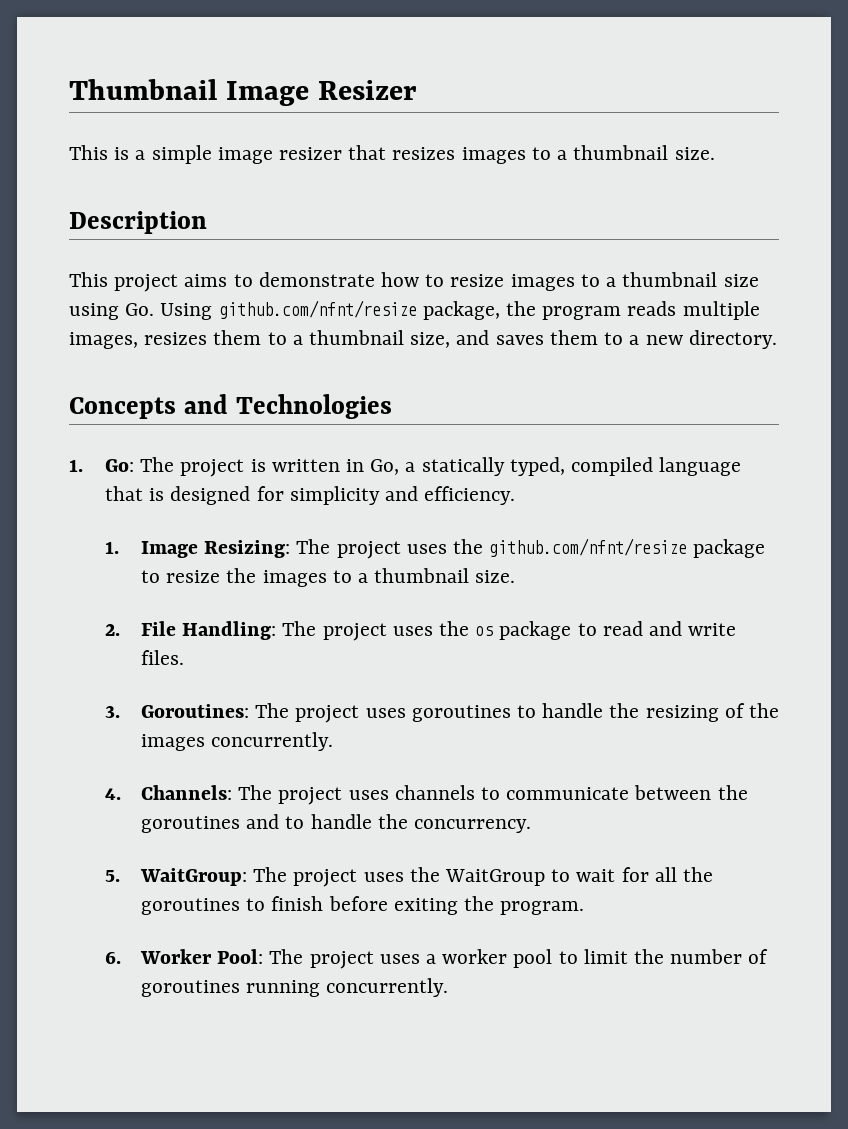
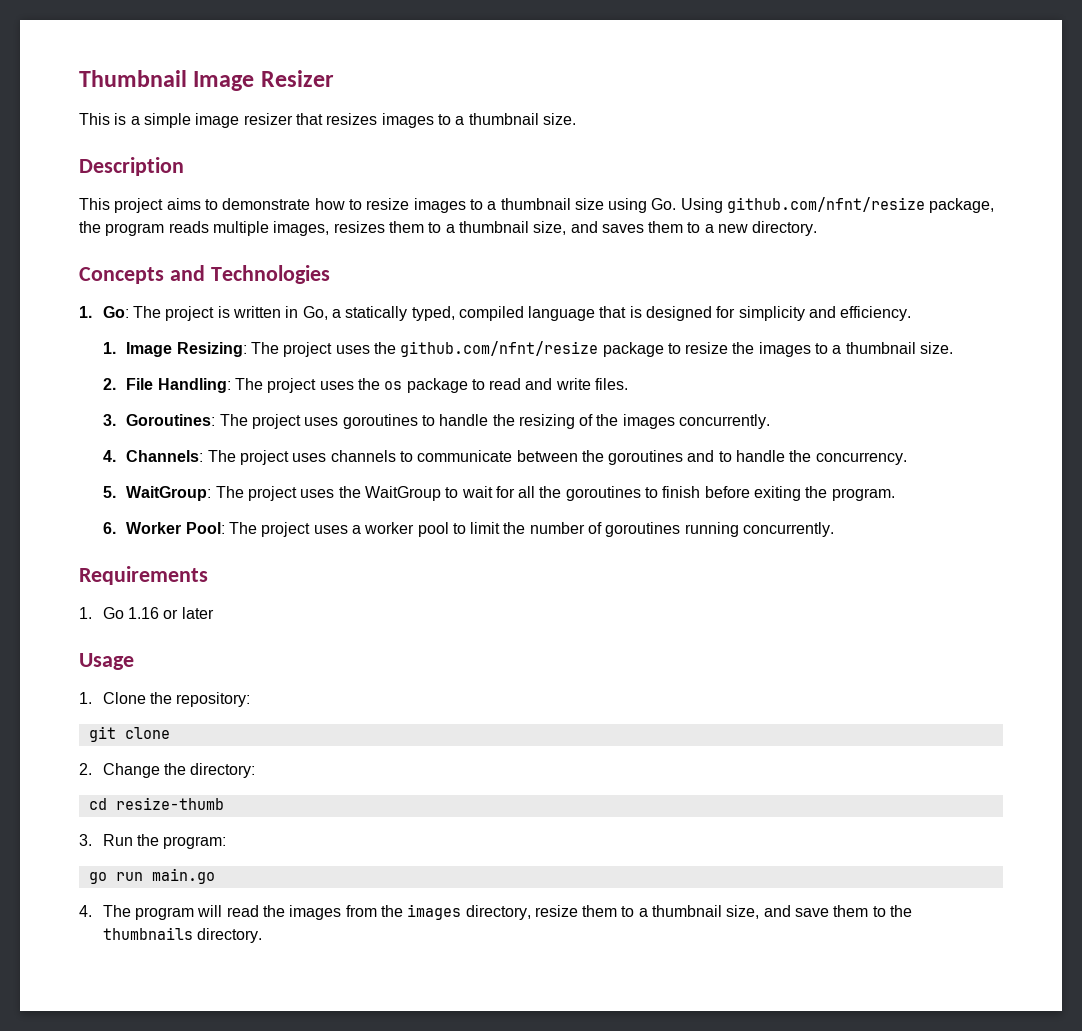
(449, 987) none -> [79,566,208,585] [79,607,214,619] [79,653,134,670] [79,692,251,707] [88,726,170,742] [79,763,256,778] [88,797,224,810] [79,834,227,849] [88,868,215,884] [79,904,913,920] [102,927,262,943] // Requirements // 1. Go 1.16 or later // Usage // 1. Clone the repository: // git clone // 2. Change the directory: // cd resize-thumb // 3. Run the program: // go run main.go // 4. The program will read the images from the images directory, resize them to a thumbnail size, and save them to the thumbnails directory.

